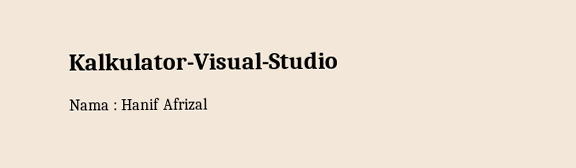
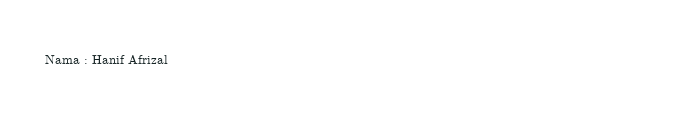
[68,51,338,71] Kalkulator-Visual-Studio // -> (45, 59) none

